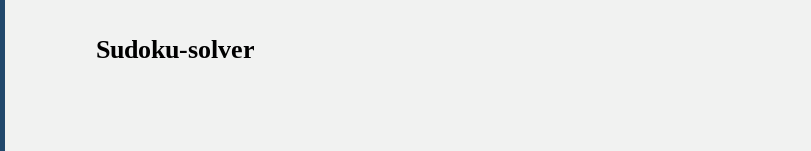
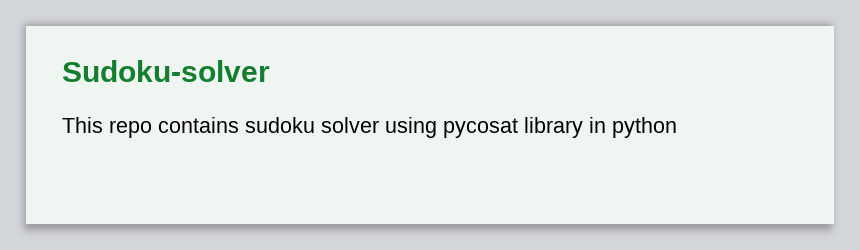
(255, 49) none -> [62,117,677,138] // This repo contains sudoku solver using pycosat library in python

